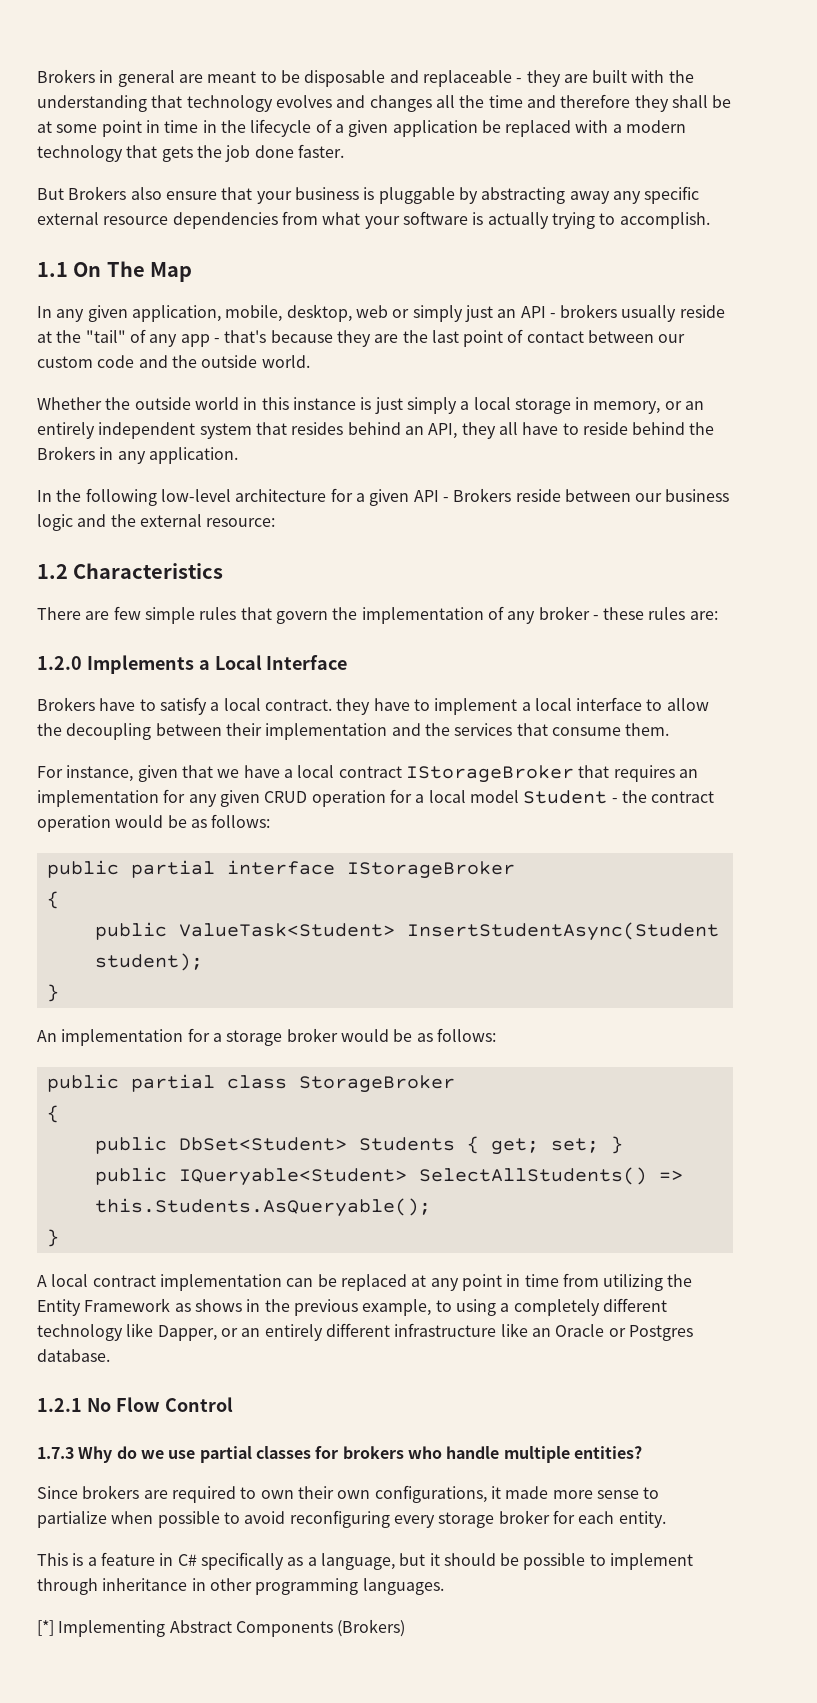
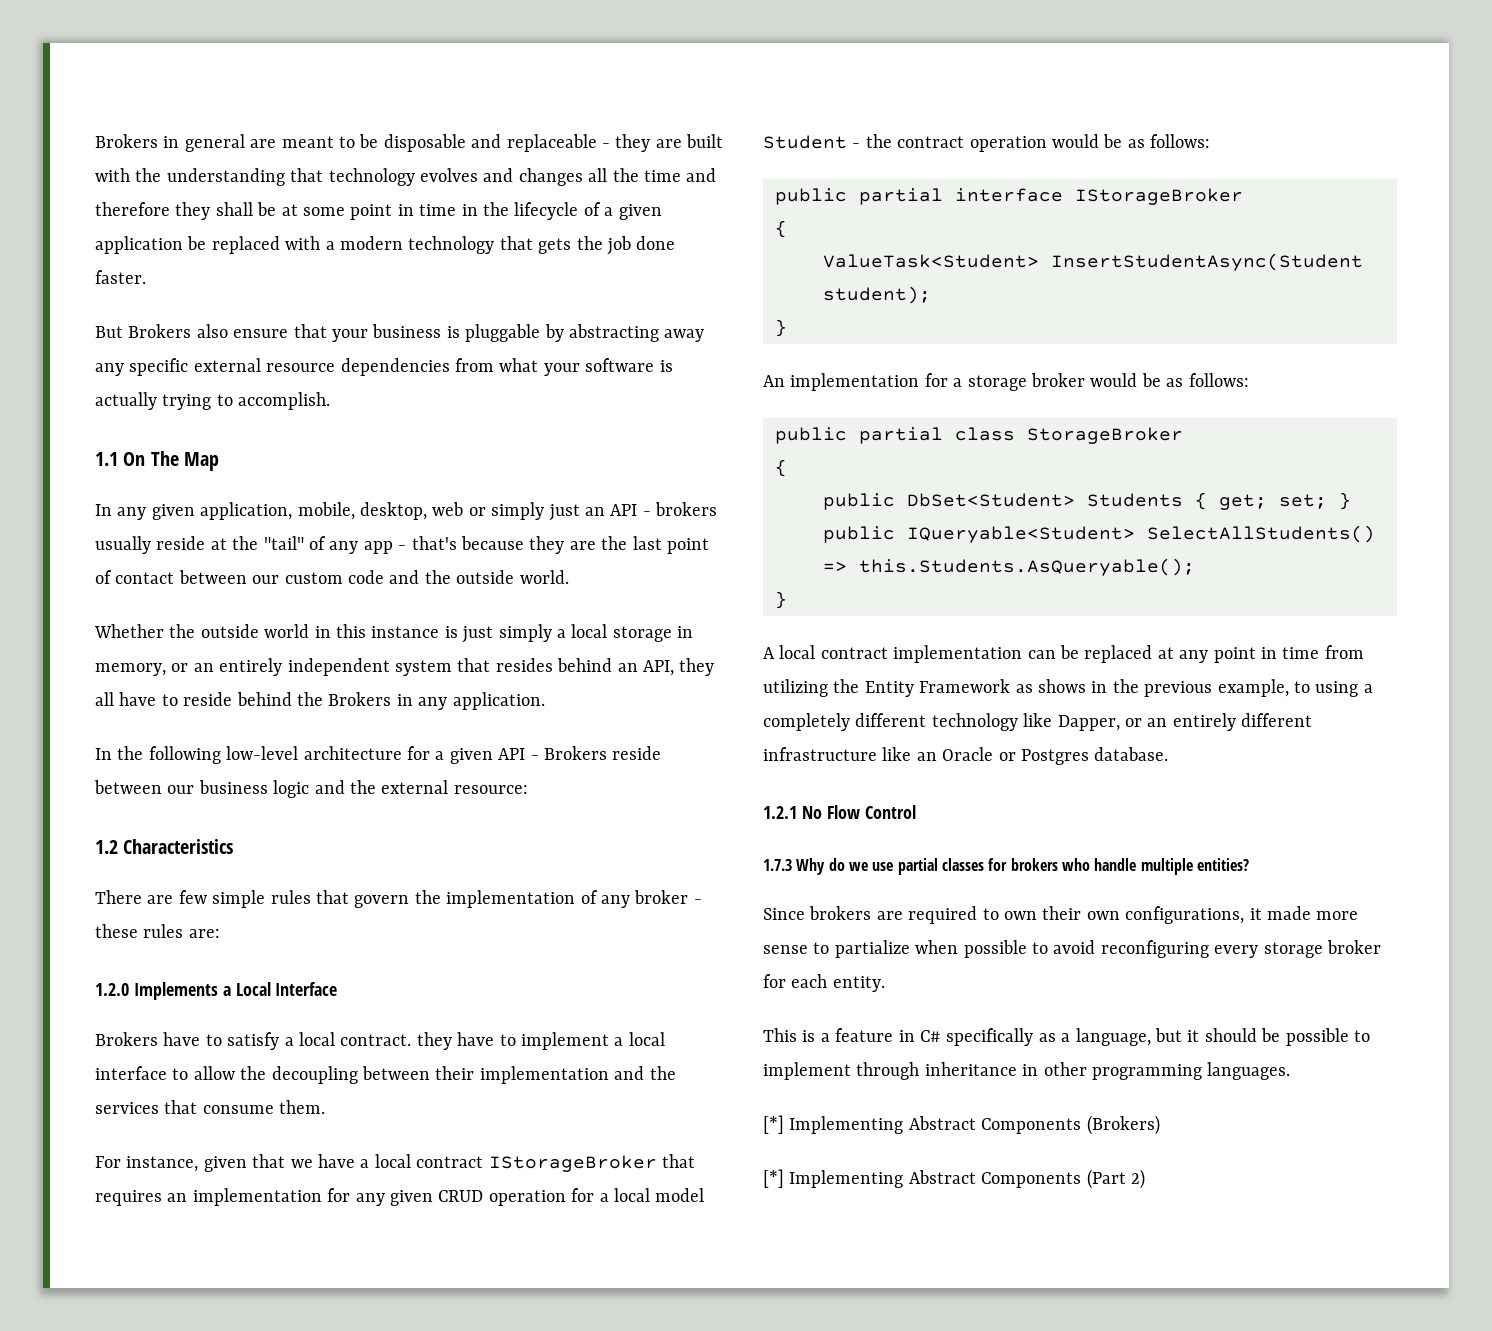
[94,922,167,940] public -> (787, 229) none
(406, 1628) none -> [763,1169,1145,1189] // [*] Implementing Abstract Components (Part 2)

